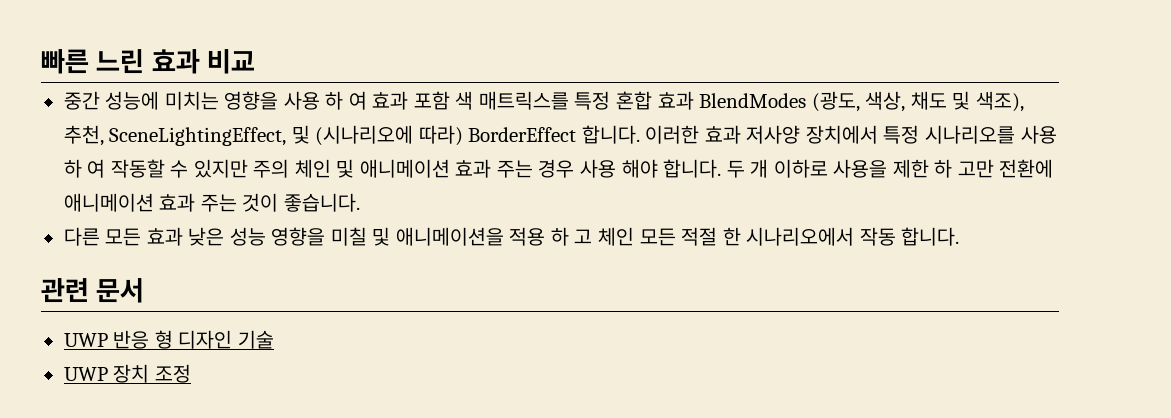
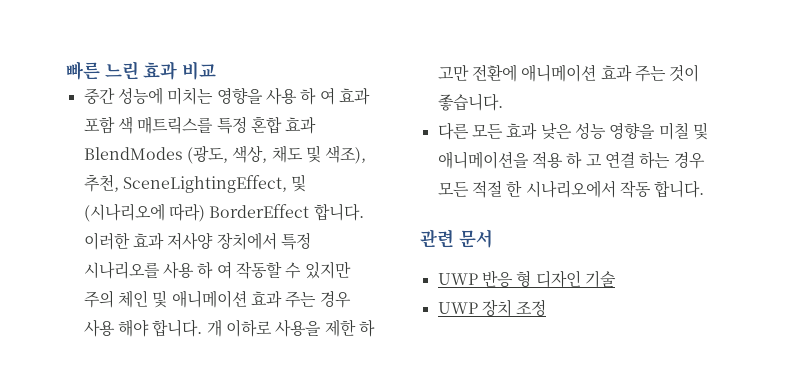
[726,160,745,178] 두 -> (203, 328) none
[597,227,634,246] 체인 -> [604,151,705,169] 연결 하는 경우

